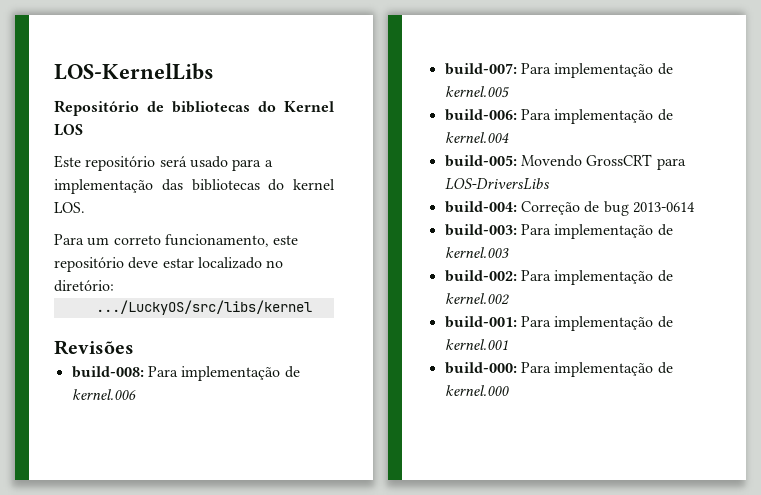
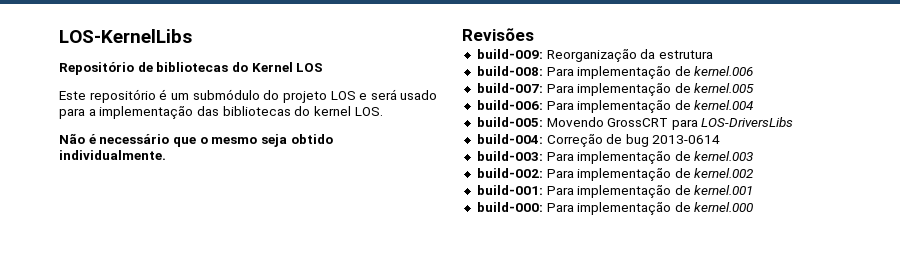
(156, 163) none -> [159,89,368,103] é um submódulo do projeto LOS e
[54,234,299,247] [54,257,284,272] [54,280,114,292] [95,300,312,315] [54,340,134,355] Para um correto funcionamento, este repositório deve estar localizado no diretório: // .../LuckyOS/src/libs/kernel // Revisões -> [59,133,333,147] [59,150,166,160] [462,28,534,41] [476,49,713,62] Não é necessário que o mesmo seja obtido individualmente. // Revisões // build-009: Reorganização da estrutura

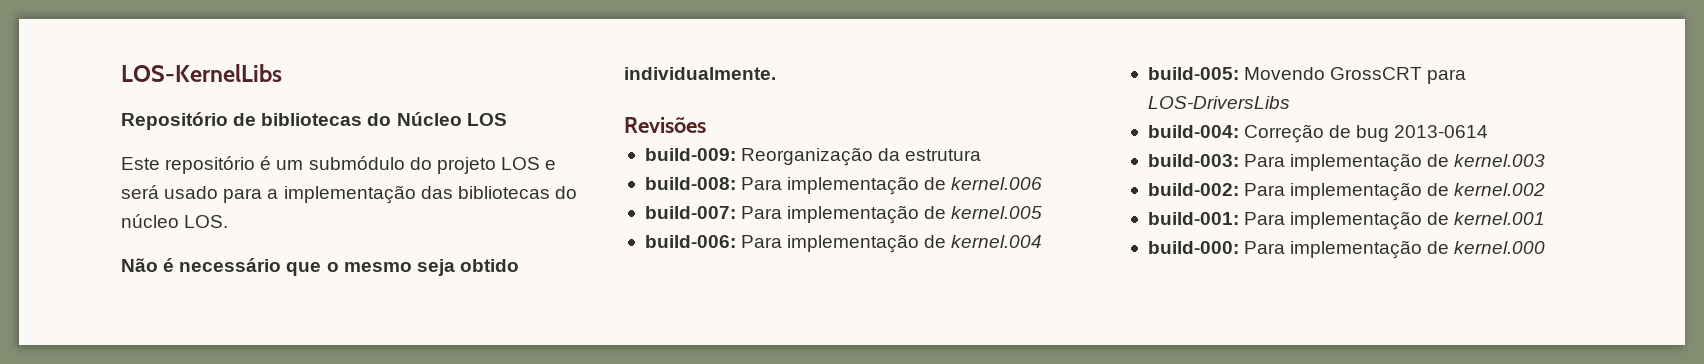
[251,62,293,72] Kernel -> [396,112,462,126] Núcleo
[313,106,351,116] kernel -> [121,214,179,228] núcleo

